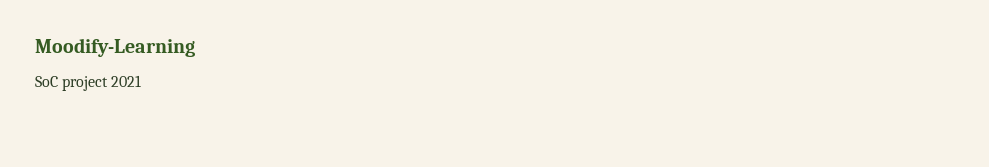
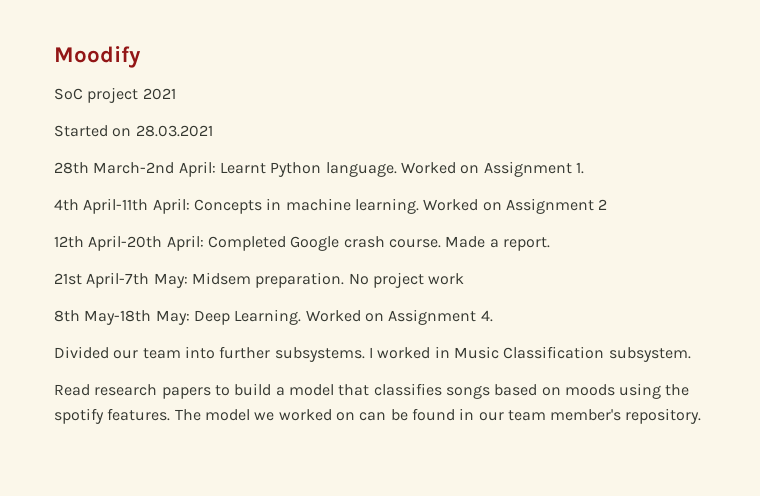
[35,38,195,57] Moodify-Learning -> [54,46,141,68] Moodify
(142, 81) none -> [54,125,213,137] [54,161,584,177] [54,198,608,214] [54,235,550,251] [54,272,465,288] [54,309,493,325] [54,346,691,362] [54,383,690,399] [54,408,702,424] // Started on 28.03.2021 // 28th March-2nd April: Learnt Python language. Worked on Assignment 1. // 4th April-11th April: Concepts in machine learning. Worked on Assignment 2 // 12th April-20th April: Completed Google crash course. Made a report. // 21st April-7th May: Midsem preparation. No project work // 8th May-18th May: Deep Learning. Worked on Assignment 4. // Divided our team into further subsystems. I worked in Music Classification subsystem. // Read research papers to build a model that classifies songs based on moods using the spotify features. The model we worked on can be found in our team member's repository.

